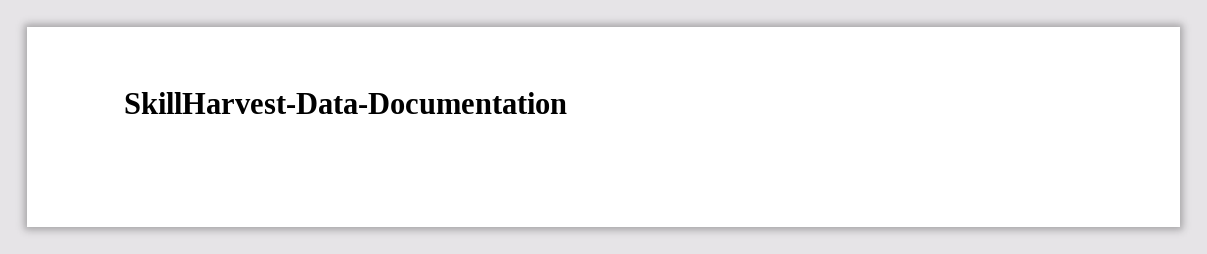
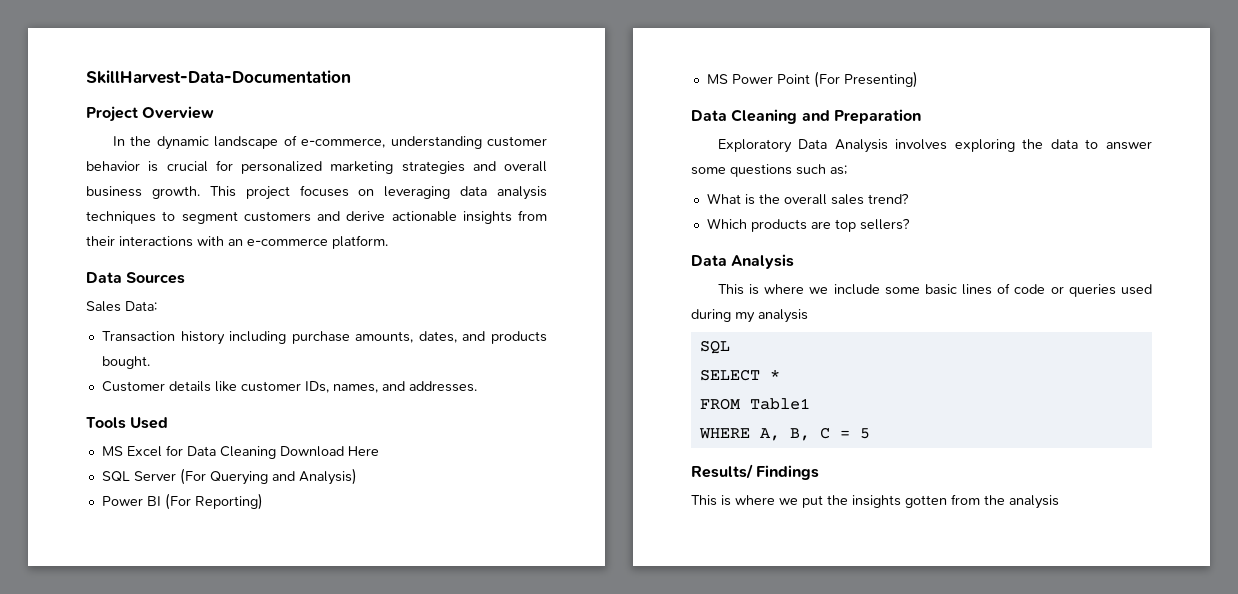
(567, 103) none -> [86,106,215,122] [112,135,547,150] [86,160,547,174] [86,185,547,200] [86,210,547,224] [86,235,388,249] [86,272,186,284] [86,301,157,312] [101,331,547,345] [101,356,150,369] [101,381,477,393] [86,417,169,429] [101,445,379,459] [101,468,357,485] [101,493,263,510] [706,71,918,88] [691,109,921,124] [717,139,1152,153] [691,164,847,177] [706,193,909,205] [706,218,910,232] [691,254,795,269] [717,283,1152,297] [691,309,808,323] [699,340,730,354] [699,369,780,381] [699,398,810,410] [698,427,870,441] [691,464,820,480] [691,494,1059,509] // Project Overview // In the dynamic landscape of e-commerce, understanding customer behavior is crucial for personalized marketing strategies and overall business growth. This project focuses on leveraging data analysis techniques to segment customers and derive actionable insights from their interactions with an e-commerce platform. // Data Sources // Sales Data: // Transaction history including purchase amounts, dates, and products bought. // Customer details like customer IDs, names, and addresses. // Tools Used // MS Excel for Data Cleaning Download Here // SQL Server (For Querying and Analysis) // Power BI (For Reporting) // MS Power Point (For Presenting) // Data Cleaning and Preparation // Exploratory Data Analysis involves exploring the data to answer some questions such as; // What is the overall sales trend? // Which products are top sellers? // Data Analysis // This is where we include some basic lines of code or queries used during my analysis // SQL // SELECT * // FROM Table1 // WHERE A, B, C = 5 // Results/ Findings // This is where we put the insights gotten from the analysis

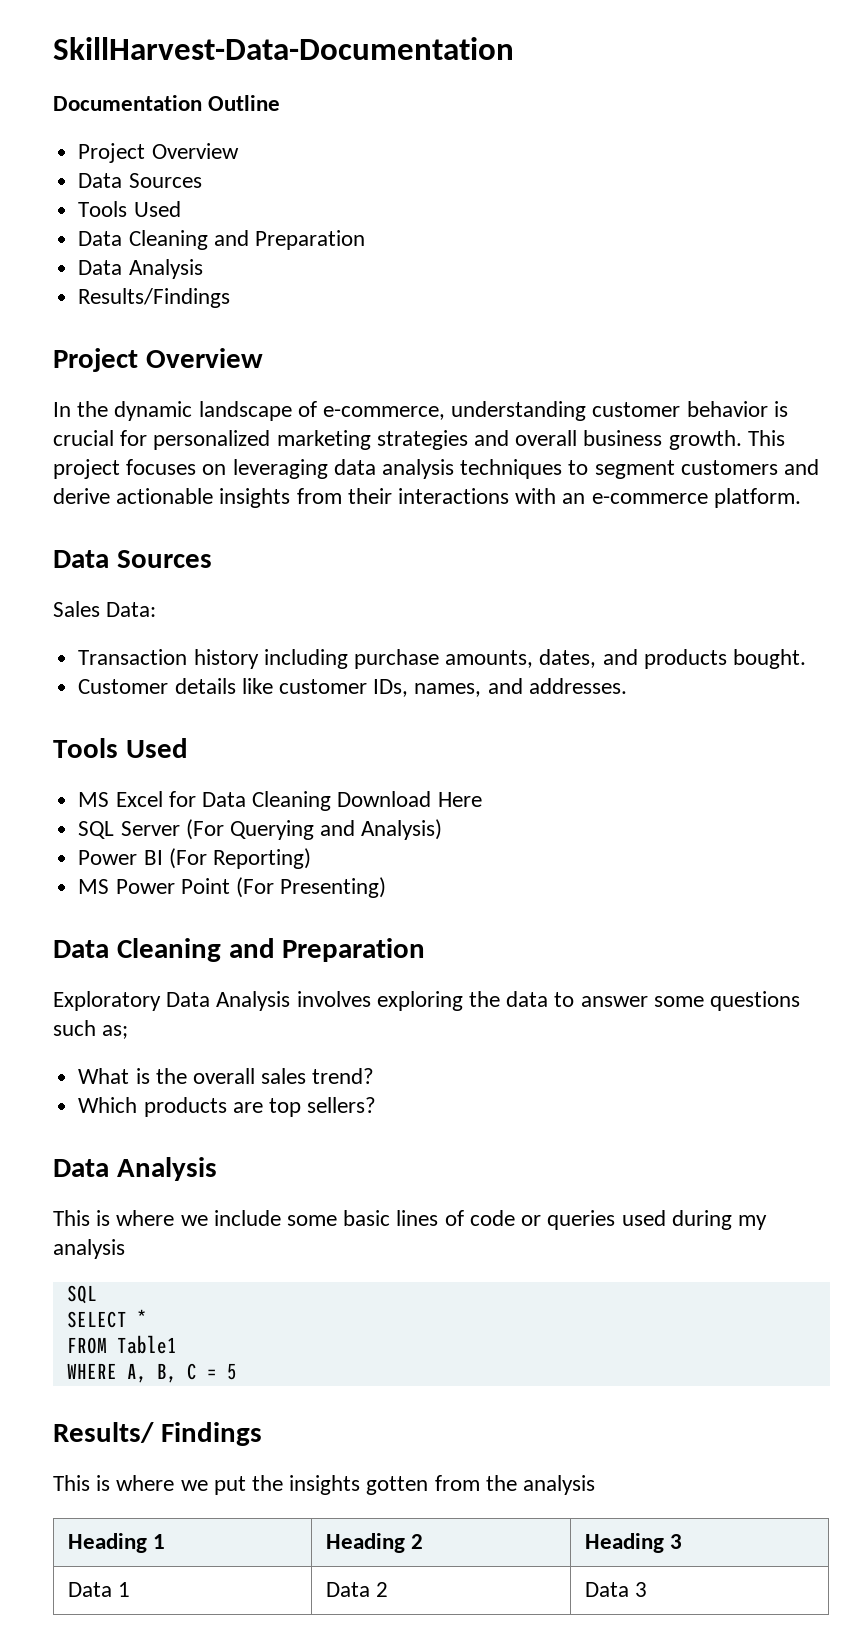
(351, 77) none -> [53,95,281,111] [78,143,239,163] [78,173,202,188] [78,201,181,217] [78,230,365,250] [78,259,203,279] [78,288,231,308] // Documentation Outline // Project Overview // Data Sources // Tools Used // Data Cleaning and Preparation // Data Analysis // Results/Findings
(1059, 502) none -> [67,1533,165,1553] [325,1533,423,1553] [584,1533,682,1553] [67,1582,130,1597] [325,1582,388,1597] [584,1582,647,1597] // Heading 1 | Heading 2 | Heading 3 // Data 1 | Data 2 | Data 3

